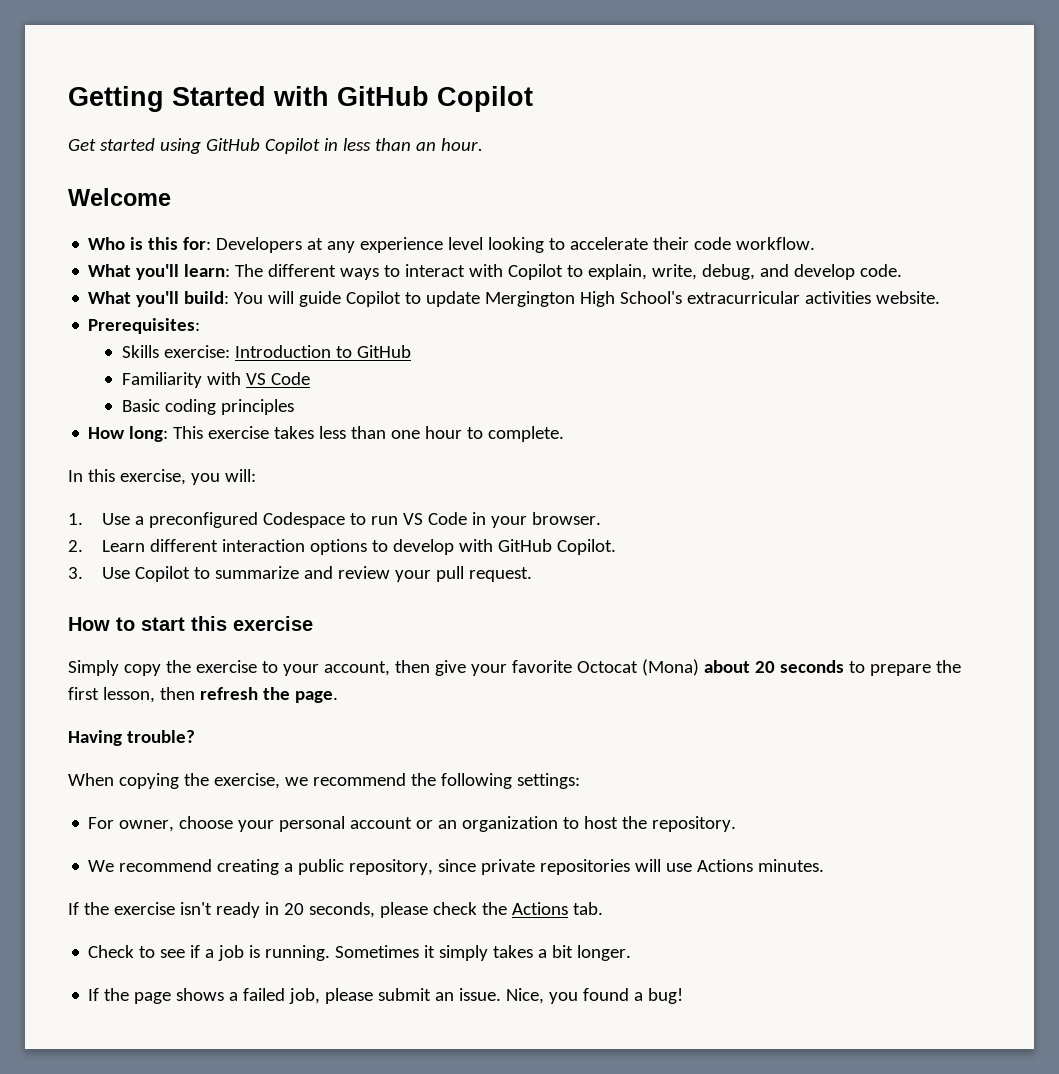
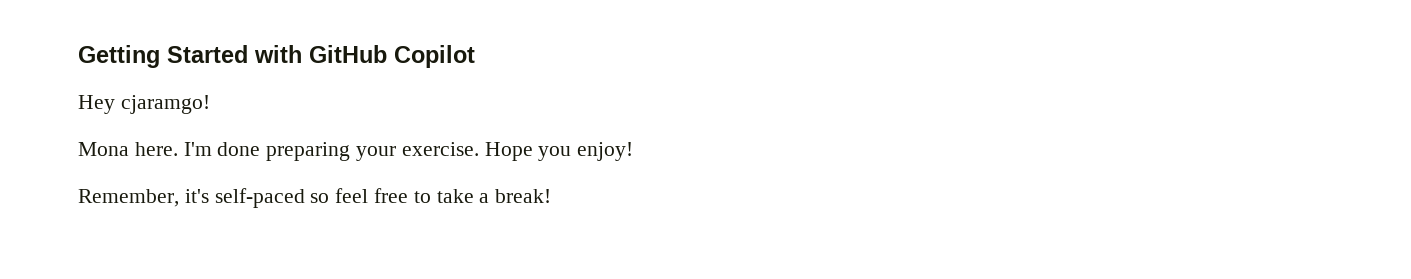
[68,138,483,154] [68,188,171,206] [88,237,816,253] [88,264,903,280] [88,291,941,307] [88,318,201,334] [121,345,411,358] [121,372,310,388] [121,399,294,415] [88,426,565,442] [68,469,256,485] [68,512,601,528] [68,539,616,555] [68,566,532,582] [68,616,313,631] [68,659,961,676] [68,687,338,703] [68,730,195,746] [68,773,580,789] [88,816,737,832] [88,859,825,875] [68,902,603,918] [88,945,632,961] [88,988,684,1004] Get started using GitHub Copilot in less than an hour. // Welcome // Who is this for: Developers at any experience level looking to accelerate their code workflow. // What you'll learn: The different ways to interact with Copilot to explain, write, debug, and develop code. // What you'll build: You will guide Copilot to update Mergington High School's extracurricular activities website. // Prerequisites: // Skills exercise: Introduction to GitHub // Familiarity with VS Code // Basic coding principles // How long: This exercise takes less than one hour to complete. // In this exercise, you will: // 1. Use a preconfigured Codespace to run VS Code in your browser. // 2. Learn different interaction options to develop with GitHub Copilot. // 3. Use Copilot to summarize and review your pull request. // How to start this exercise // Simply copy the exercise to your account, then give your favorite Octocat (Mona) about 20 seconds to prepare the first lesson, then refresh the page. // Having trouble? // When copying the exercise, we recommend the following settings: // For owner, choose your personal account or an organization to host the repository. // We recommend creating a public repository, since private repositories will use Actions minutes. // If the exercise isn't ready in 20 seconds, please check the Actions tab. // Check to see if a job is running. Sometimes it simply takes a bit longer. // If the page shows a failed job, please submit an issue. Nice, you found a bug! -> [78,95,210,114] [78,142,634,161] [78,188,552,208] Hey cjaramgo! // Mona here. I'm done preparing your exercise. Hope you enjoy! // Remember, it's self-paced so feel free to take a break!

